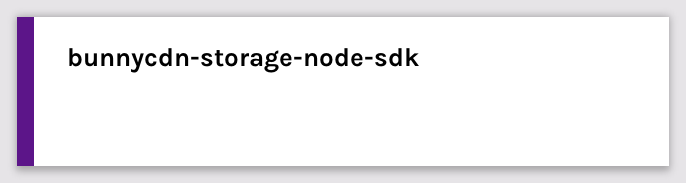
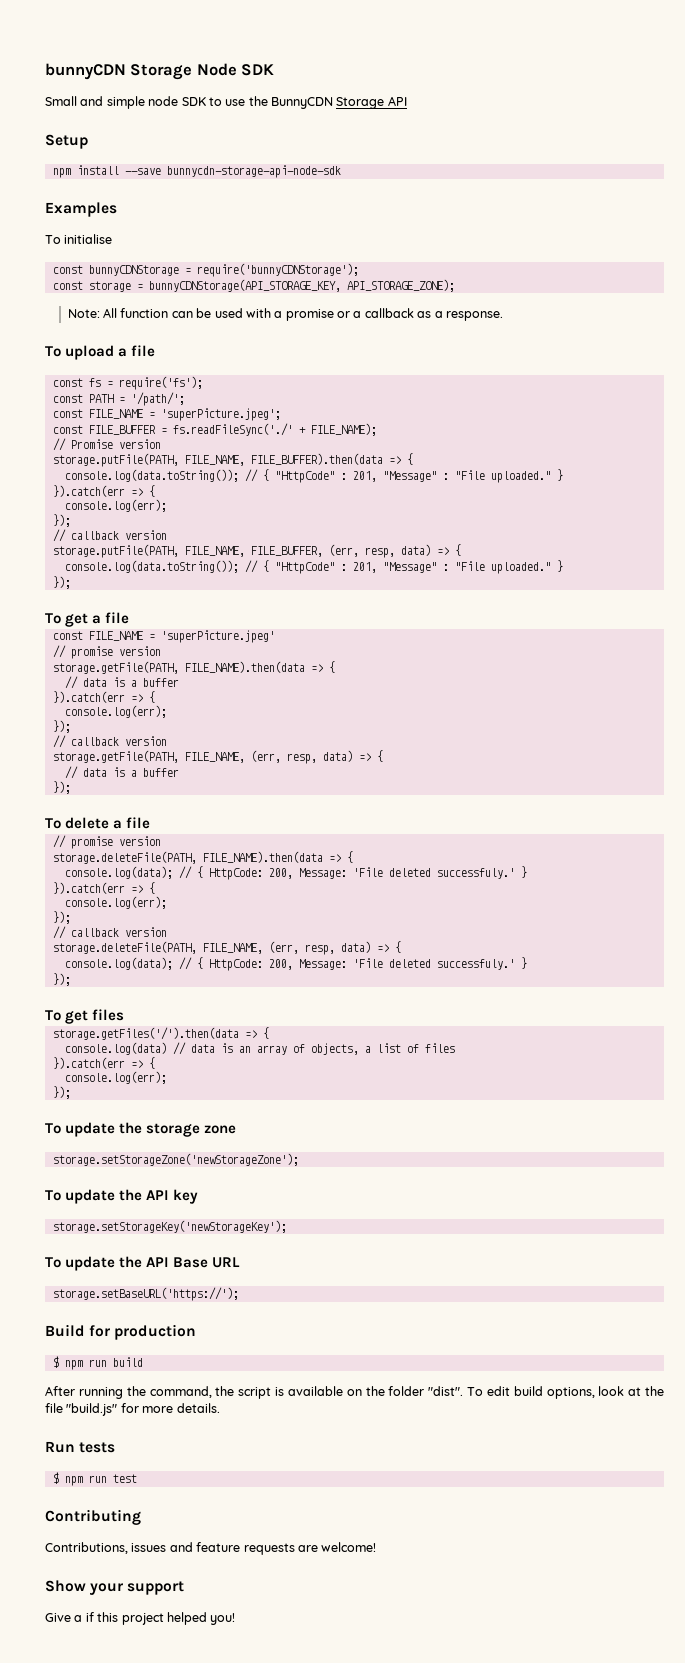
[67,48,419,73] bunnycdn-storage-node-sdk -> [45,63,275,80] [45,96,407,109] [45,134,88,149] [52,165,341,178] [45,202,117,217] [45,234,113,244] [52,263,359,277] [52,279,455,292] [67,308,503,321] [45,345,156,360] [52,376,203,390] [52,392,185,406] [52,408,281,421] [52,423,377,436] [52,438,161,451] [52,453,413,467] [64,469,563,483] [52,485,155,497] [64,499,167,512] [52,514,71,527] [52,529,167,542] [52,544,461,558] [64,560,563,574] [52,576,71,589] [45,612,130,627] [52,630,275,643] [52,645,161,659] [52,661,335,674] [64,676,179,689] [52,691,155,703] [64,705,167,718] [52,720,71,733] [52,735,167,748] [52,750,383,764] [64,766,179,779] [52,781,71,794] [45,817,151,829] [52,835,161,849] [52,851,353,864] [64,866,527,880] [52,882,155,894] [64,896,167,909] [52,911,71,924] [52,926,167,939] [52,941,401,955] [64,957,527,971] [52,973,71,986] [45,1009,125,1024] [52,1027,269,1040] [64,1042,455,1055] [52,1057,155,1069] [64,1071,167,1084] [52,1086,71,1099] [45,1122,237,1137] [52,1153,299,1166] [45,1189,199,1204] [52,1220,287,1233] [45,1256,241,1271] [52,1287,239,1301] [45,1324,197,1340] [52,1356,143,1370] [45,1386,664,1399] [45,1403,220,1416] [45,1441,116,1453] [52,1472,137,1486] [45,1509,141,1525] [45,1542,377,1555] [45,1580,185,1595] [45,1612,236,1625] bunnyCDN Storage Node SDK // Small and simple node SDK to use the BunnyCDN Storage API // Setup // npm install --save bunnycdn-storage-api-node-sdk // Examples // To initialise // const bunnyCDNStorage = require('bunnyCDNStorage'); // const storage = bunnyCDNStorage(API_STORAGE_KEY, API_STORAGE_ZONE); // Note: All function can be used with a promise or a callback as a response. // To upload a file // const fs = require('fs'); // const PATH = '/path/'; // const FILE_NAME = 'superPicture.jpeg'; // const FILE_BUFFER = fs.readFileSync('./' + FILE_NAME); // // Promise version // storage.putFile(PATH, FILE_NAME, FILE_BUFFER).then(data => { // console.log(data.toString()); // { "HttpCode" : 201, "Message" : "File uploaded." } // }).catch(err => { // console.log(err); // }); // // callback version // storage.putFile(PATH, FILE_NAME, FILE_BUFFER, (err, resp, data) => { // console.log(data.toString()); // { "HttpCode" : 201, "Message" : "File uploaded." } // }); // To get a file // const FILE_NAME = 'superPicture.jpeg' // // promise version // storage.getFile(PATH, FILE_NAME).then(data => { // // data is a buffer // }).catch(err => { // console.log(err); // }); // // callback version // storage.getFile(PATH, FILE_NAME, (err, resp, data) => { // // data is a buffer // }); // To delete a file // // promise version // storage.deleteFile(PATH, FILE_NAME).then(data => { // console.log(data); // { HttpCode: 200, Message: 'File deleted successfuly.' } // }).catch(err => { // console.log(err); // }); // // callback version // storage.deleteFile(PATH, FILE_NAME, (err, resp, data) => { // console.log(data); // { HttpCode: 200, Message: 'File deleted successfuly.' } // }); // To get files // storage.getFiles('/').then(data => { // console.log(data) // data is an array of objects, a list of files // }).catch(err => { // console.log(err); // }); // To update the storage zone // storage.setStorageZone('newStorageZone'); // To update the API key // storage.setStorageKey('newStorageKey'); // To update the API Base URL // storage.setBaseURL('https://'); // Build for production // $ npm run build // After running the command, the script is available on the folder "dist". To edit build options, look at the file "build.js" for more details. // Run tests // $ npm run test // Contributing // Contributions, issues and feature requests are welcome! // Show your support // Give a if this project helped you!

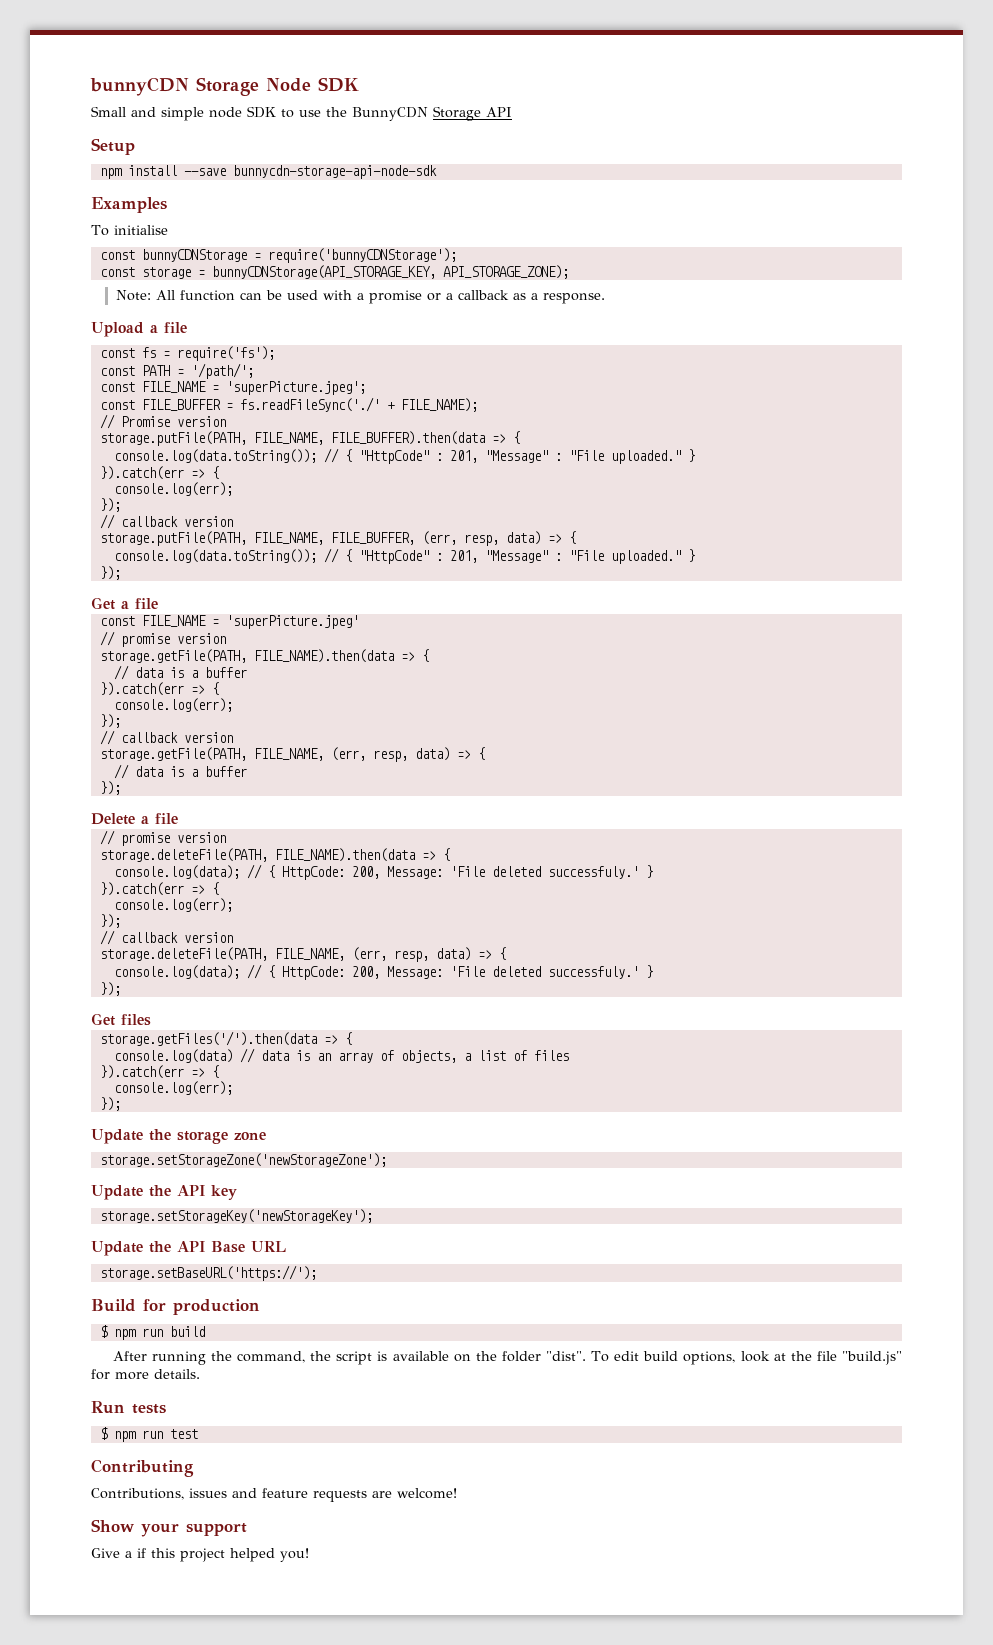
[45,345,115,360] To upload -> [91,322,144,337] Upload
[45,613,89,627] To get -> [91,597,115,610] Get
[45,817,110,829] To delete -> [91,813,135,825] Delete
[45,1010,89,1024] To get -> [91,1013,115,1026] Get
[45,1122,116,1137] To update -> [91,1129,143,1144] Update
[45,1189,116,1204] To update -> [91,1185,143,1200] Update
[45,1256,116,1271] To update -> [91,1241,143,1256] Update

